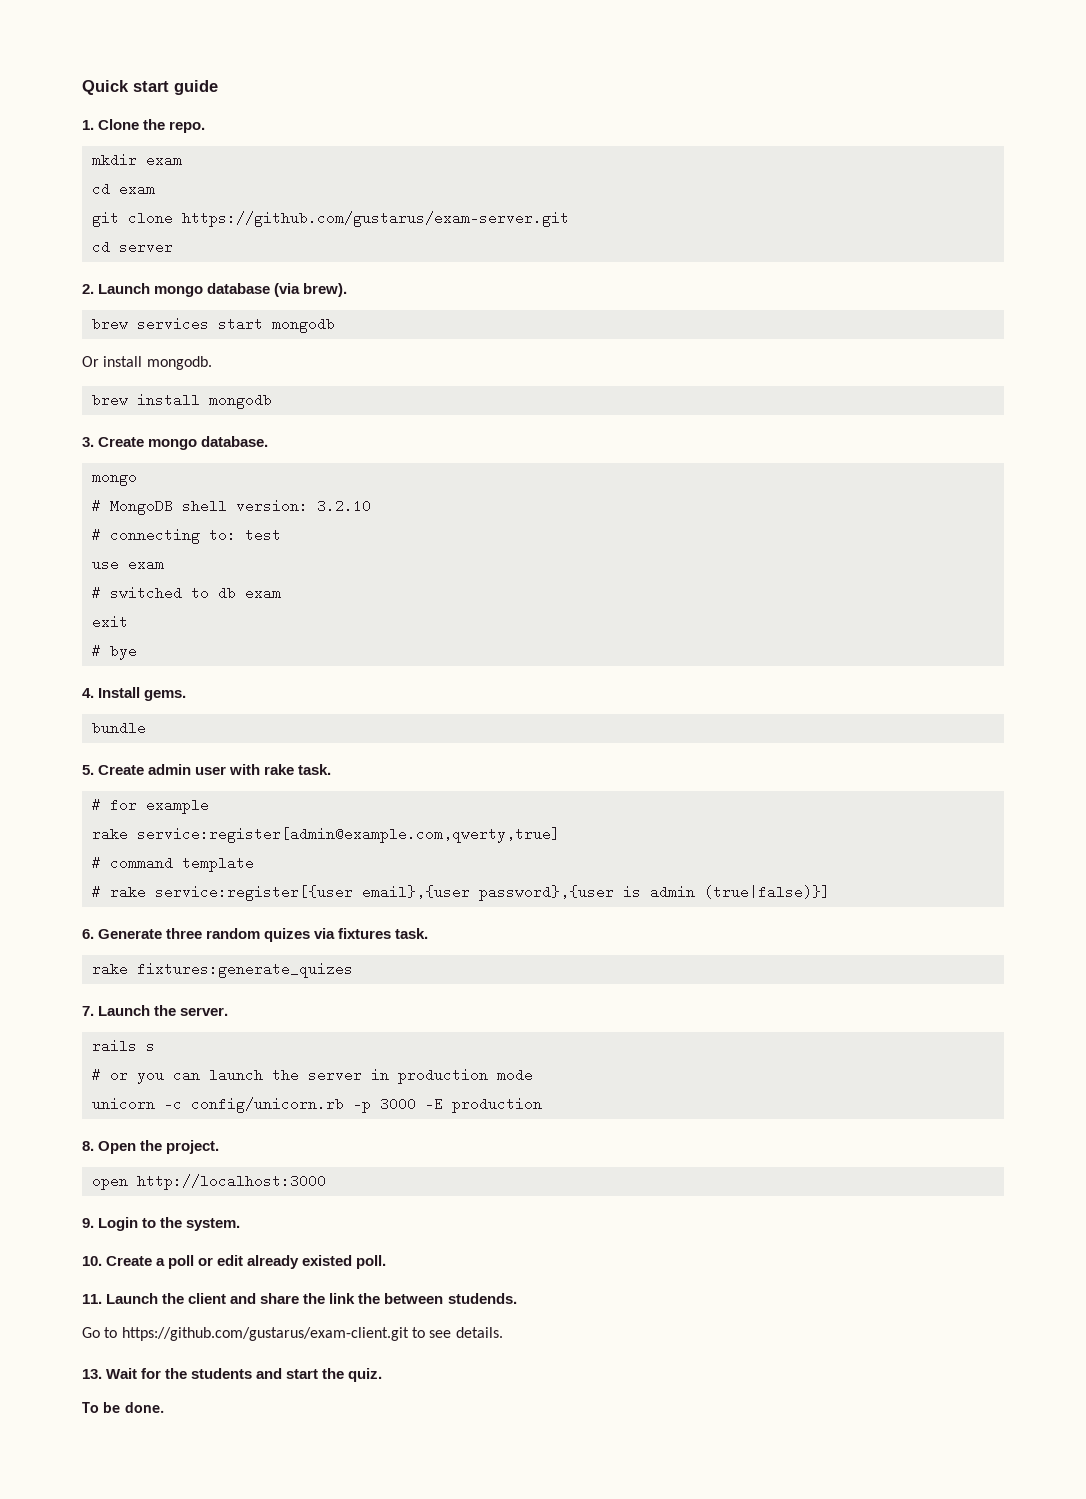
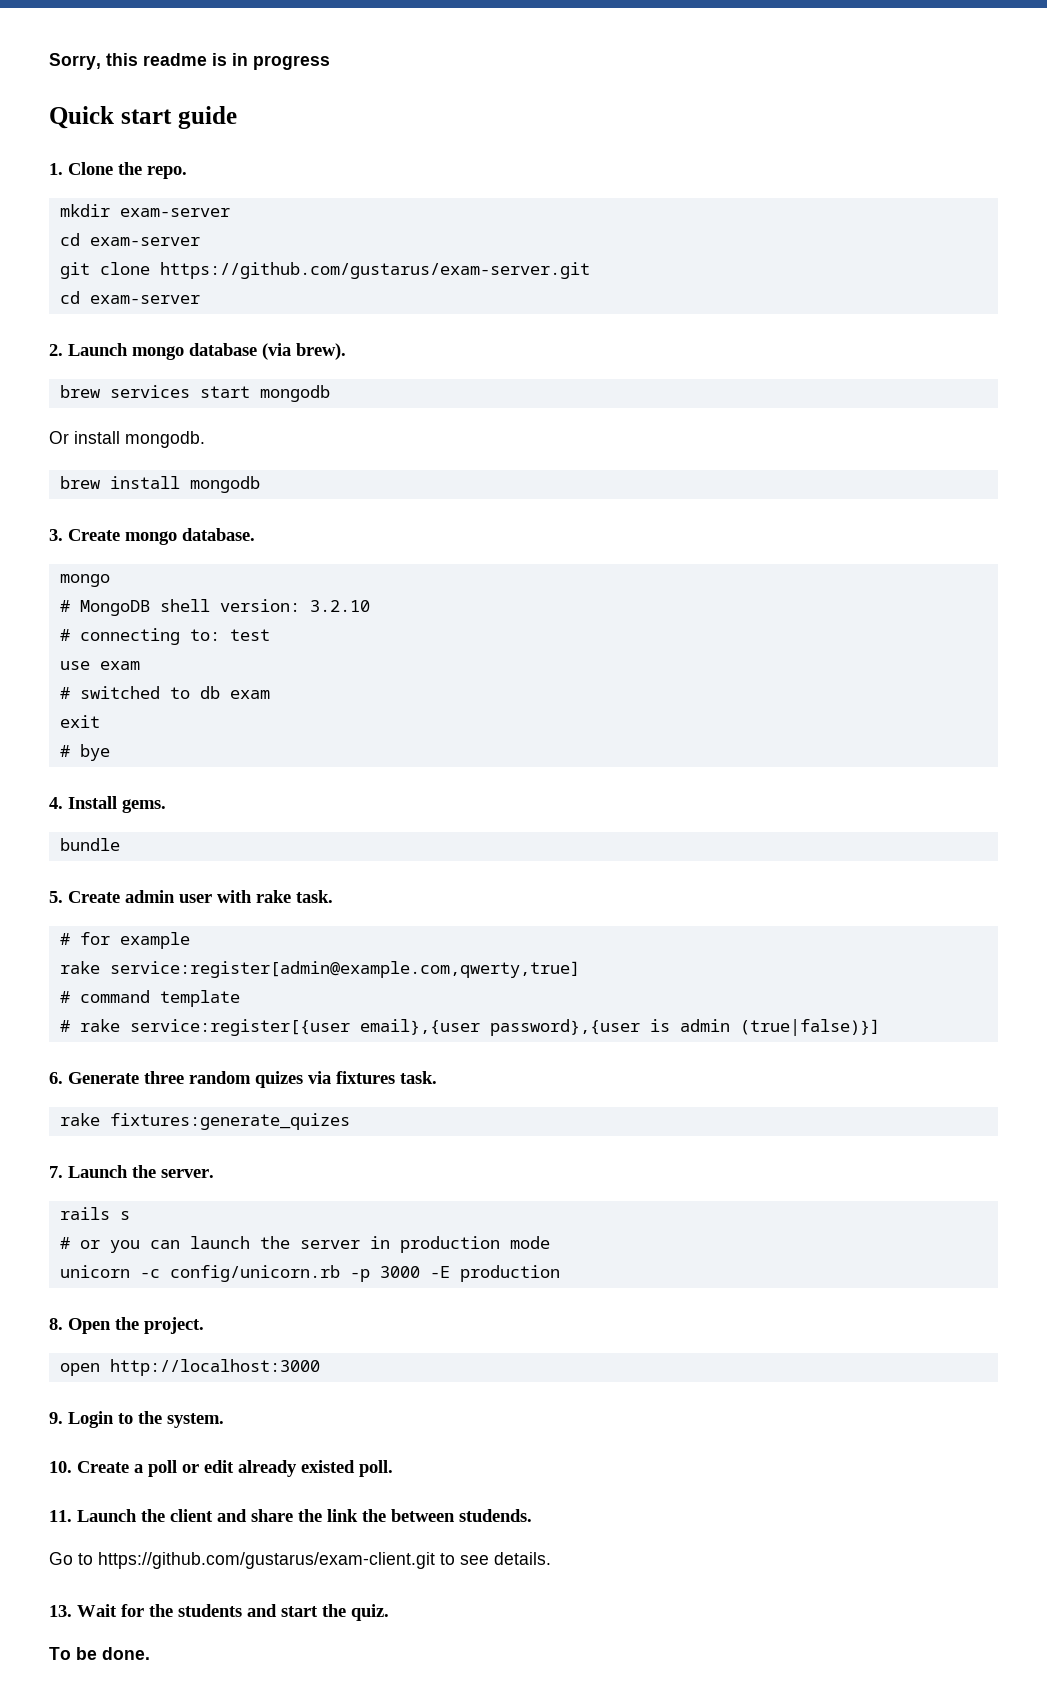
(82, 87) none -> [49,53,330,70] Sorry, this readme is in progress //
[145,153,182,167] [91,182,155,196] exam // cd exam -> [119,208,230,217] [59,233,200,246] exam-server // cd exam-server
[118,240,173,254] server -> [89,295,200,304] exam-server

